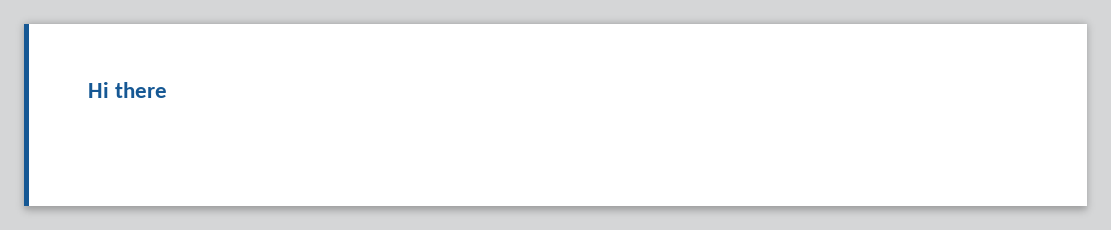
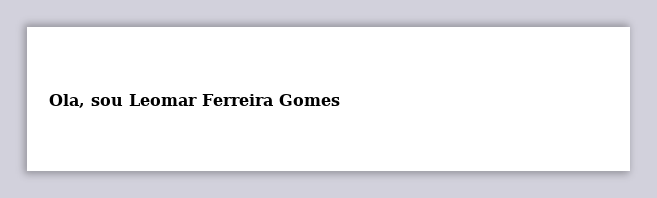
[88,82,168,98] Hi there -> [49,94,340,108] Ola, sou Leomar Ferreira Gomes

